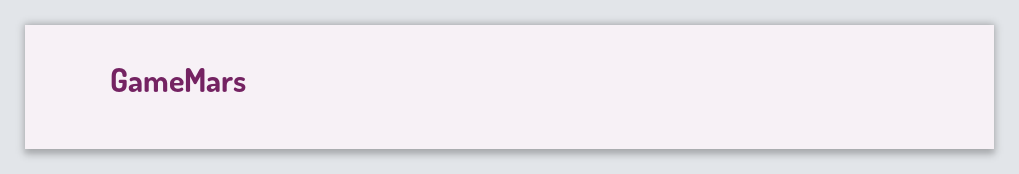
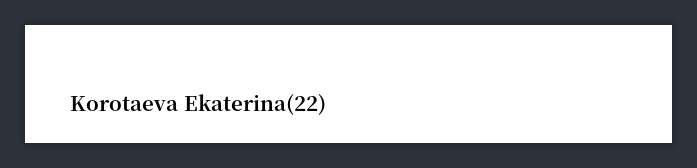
[110,68,246,92] GameMars -> [70,94,326,116] Korotaeva Ekaterina(22)

